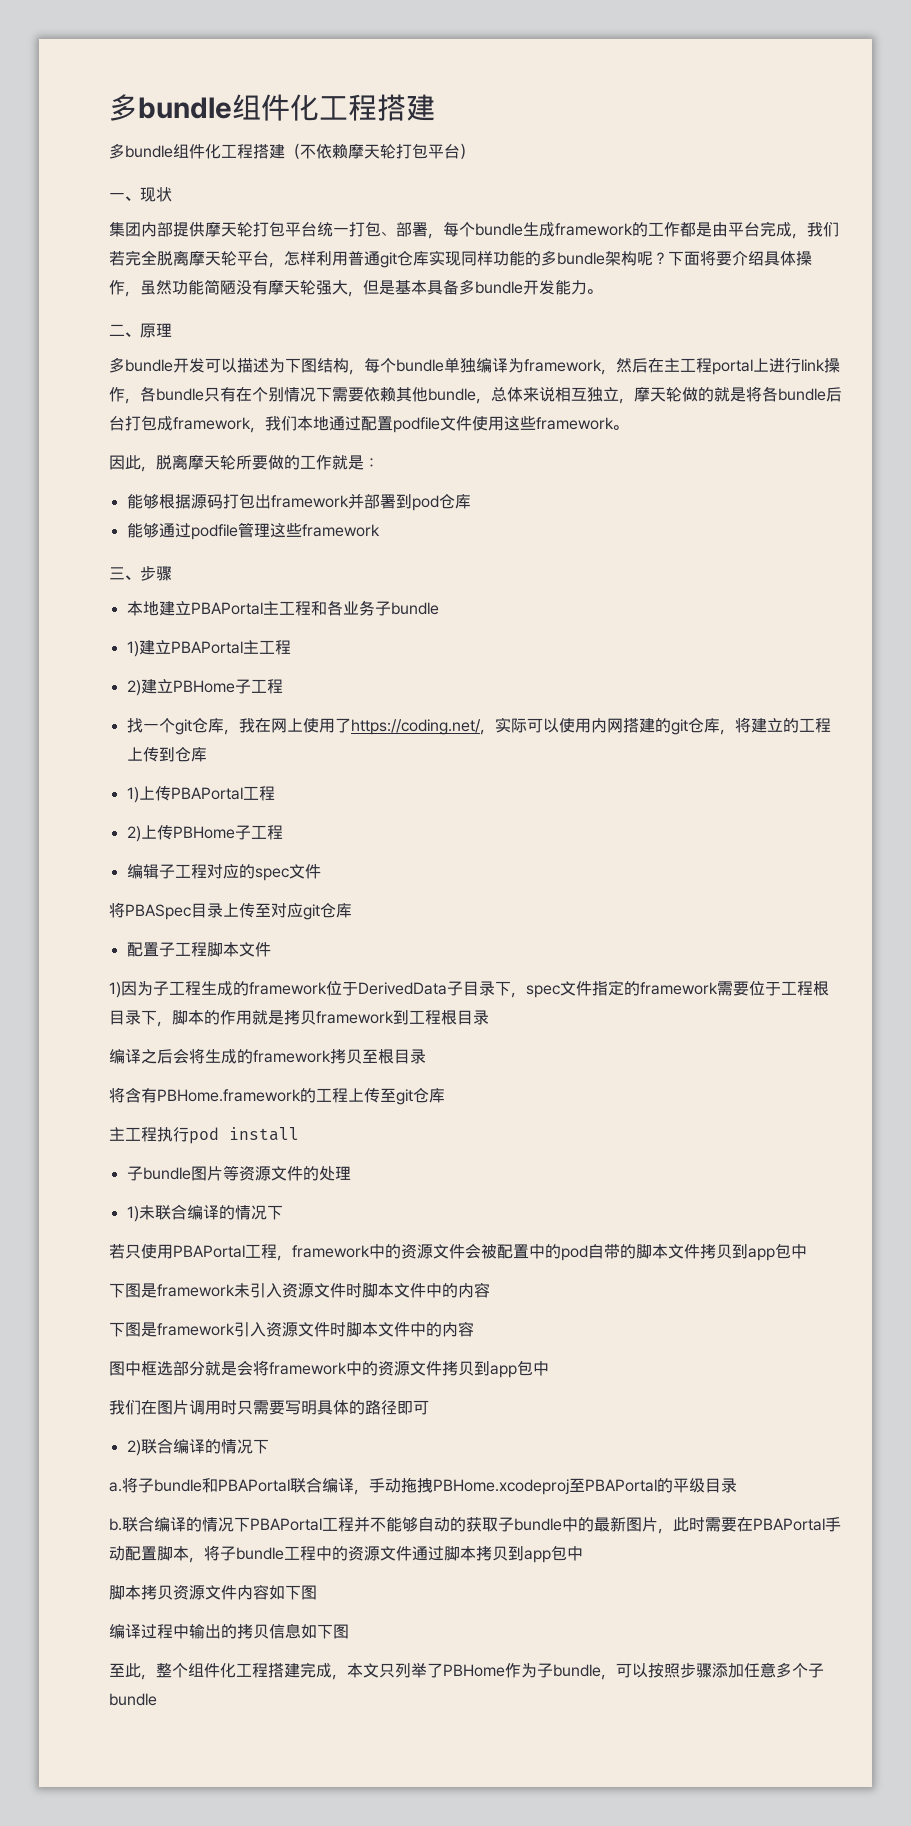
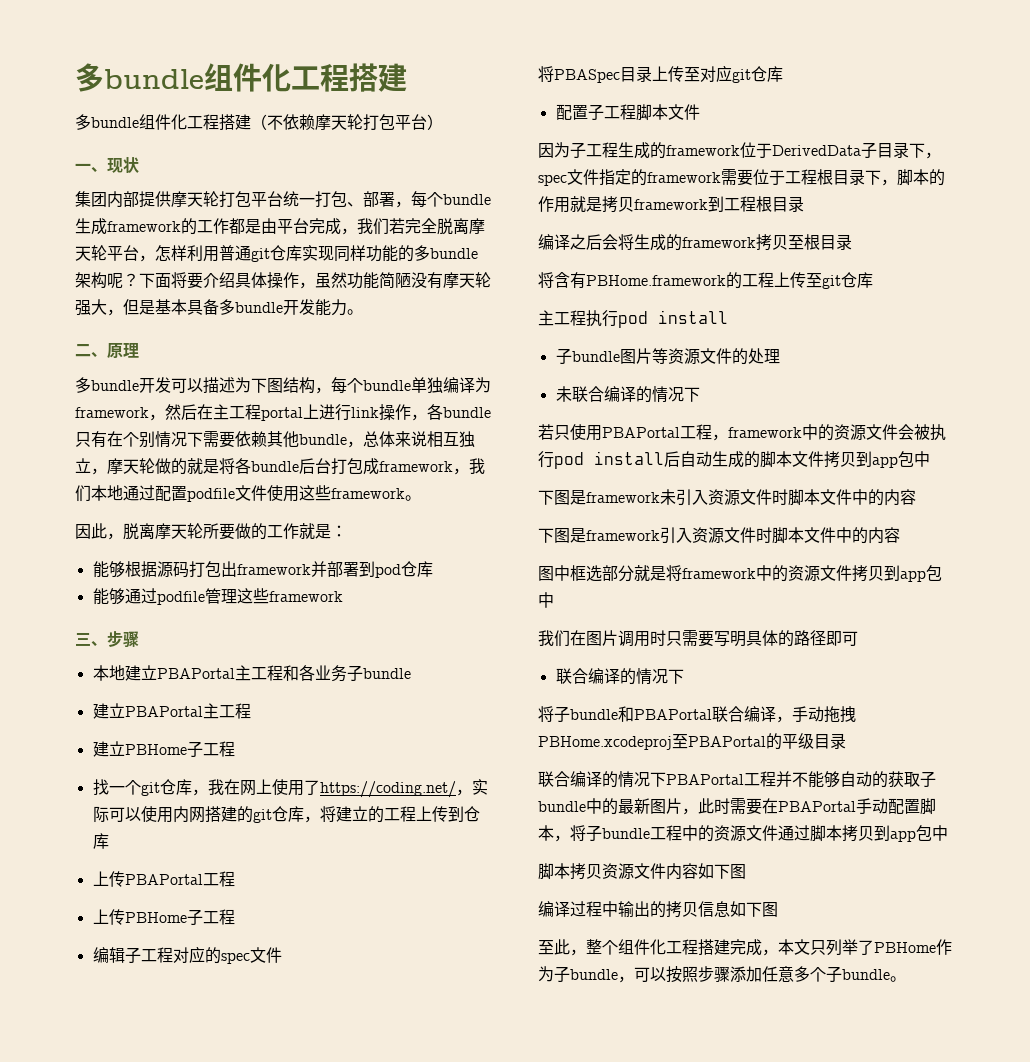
[126,641,139,657] 1) -> (411, 673) none
[126,680,141,696] 2) -> (251, 711) none
[126,787,139,803] 1) -> (109, 841) none
[126,826,141,842] 2) -> (235, 879) none
[109,982,121,998] 1) -> (700, 112) none
[126,1206,139,1222] 1) -> (780, 356) none
[497,1244,620,1261] 配置中的pod自带 -> [930,424,946,441] [538,451,744,469] 执行pod install后自动生成
[237,1360,253,1376] 会 -> (666, 573) none
[126,1438,269,1456] [109,1482,122,1492] 2)联合编译的情况下 // a. -> [555,668,684,685] 联合编译的情况下 //
[109,1518,122,1531] b. -> (846, 741) none
(157, 1699) none -> [890,976,906,982] 。

